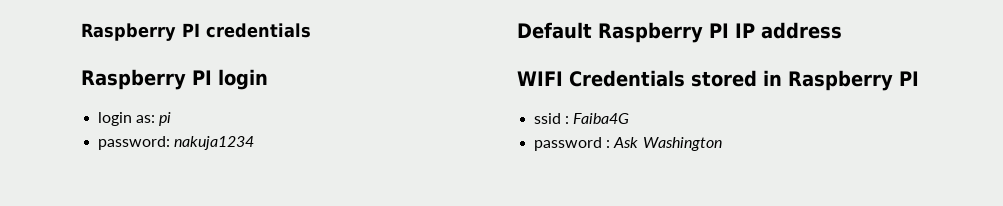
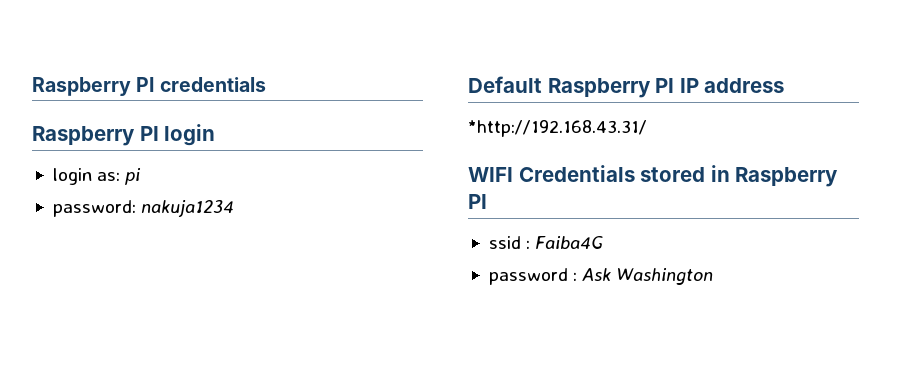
(842, 30) none -> [468,120,647,137] // *http://192.168.43.31/

